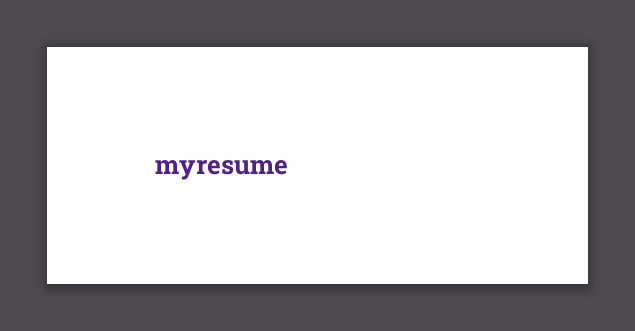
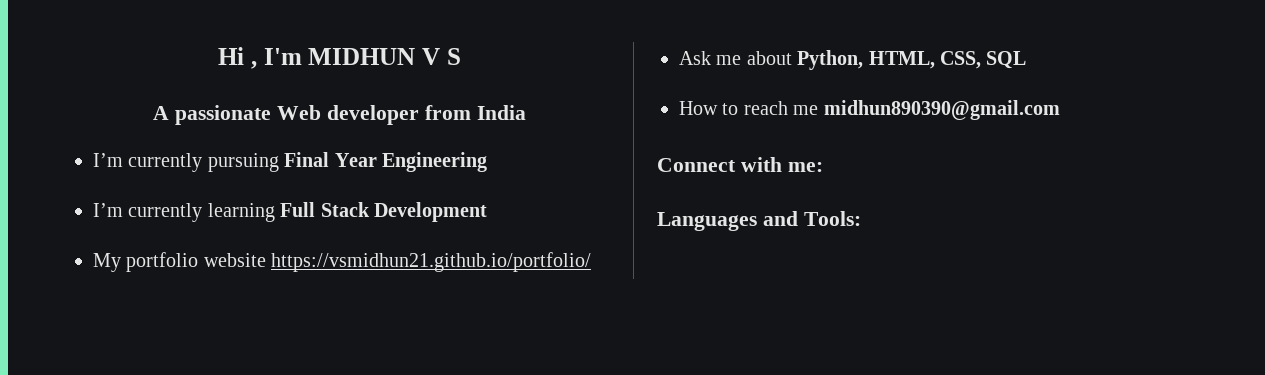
[155,160,288,180] myresume -> [218,47,461,69] [153,105,526,125] [93,152,487,172] [93,202,487,222] [93,252,592,272] [679,50,1027,70] [679,100,1060,120] [657,157,823,172] [657,211,861,231] Hi , I'm MIDHUN V S // A passionate Web developer from India // I’m currently pursuing Final Year Engineering // I’m currently learning Full Stack Development // My portfolio website https://vsmidhun21.github.io/portfolio/ // Ask me about Python, HTML, CSS, SQL // How to reach me midhun890390@gmail.com // Connect with me: // Languages and Tools:

